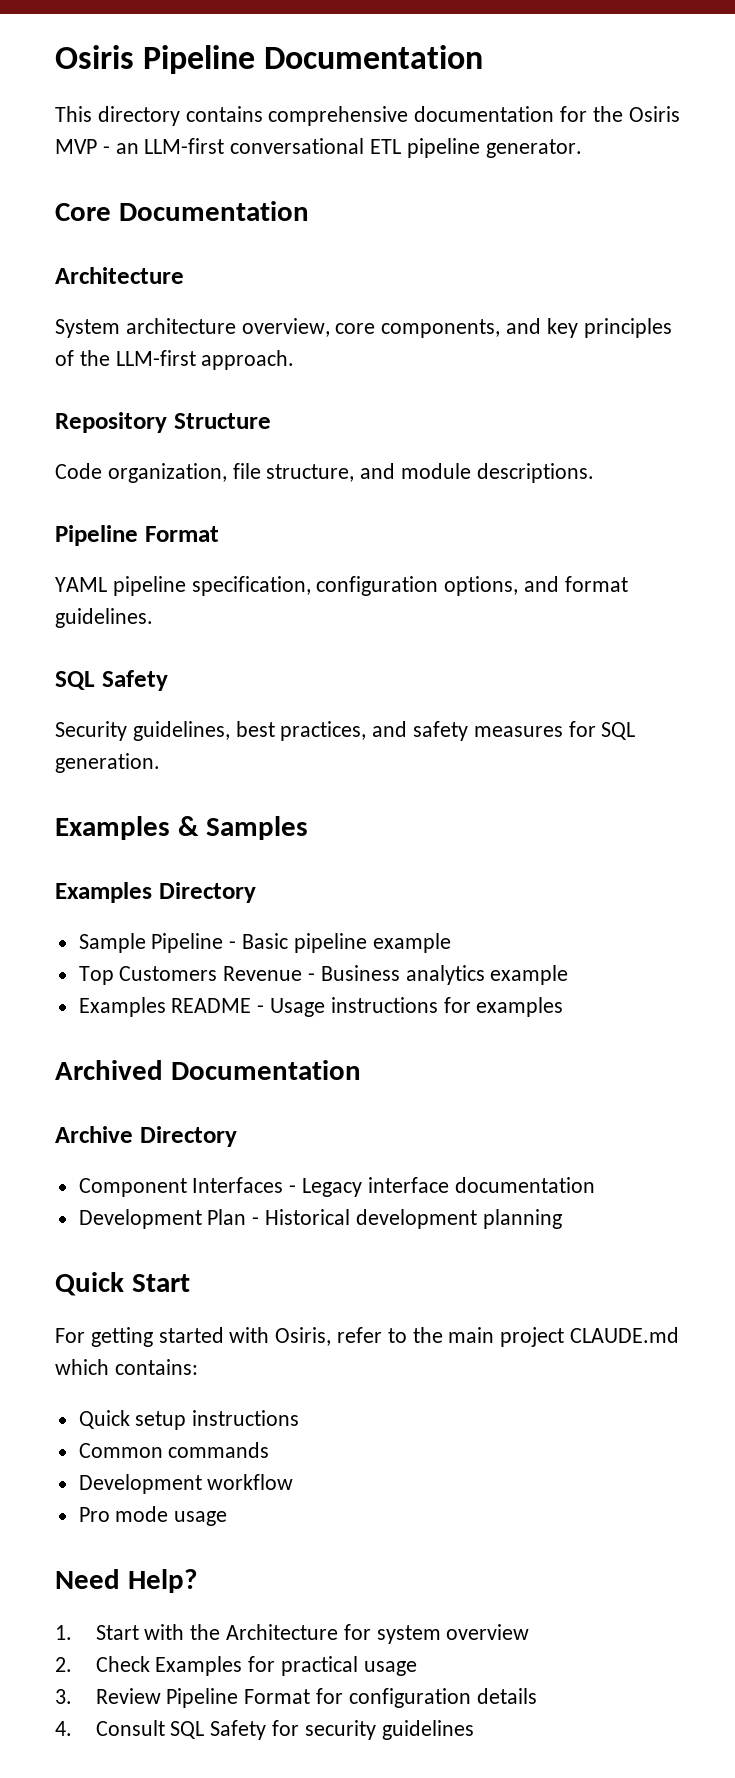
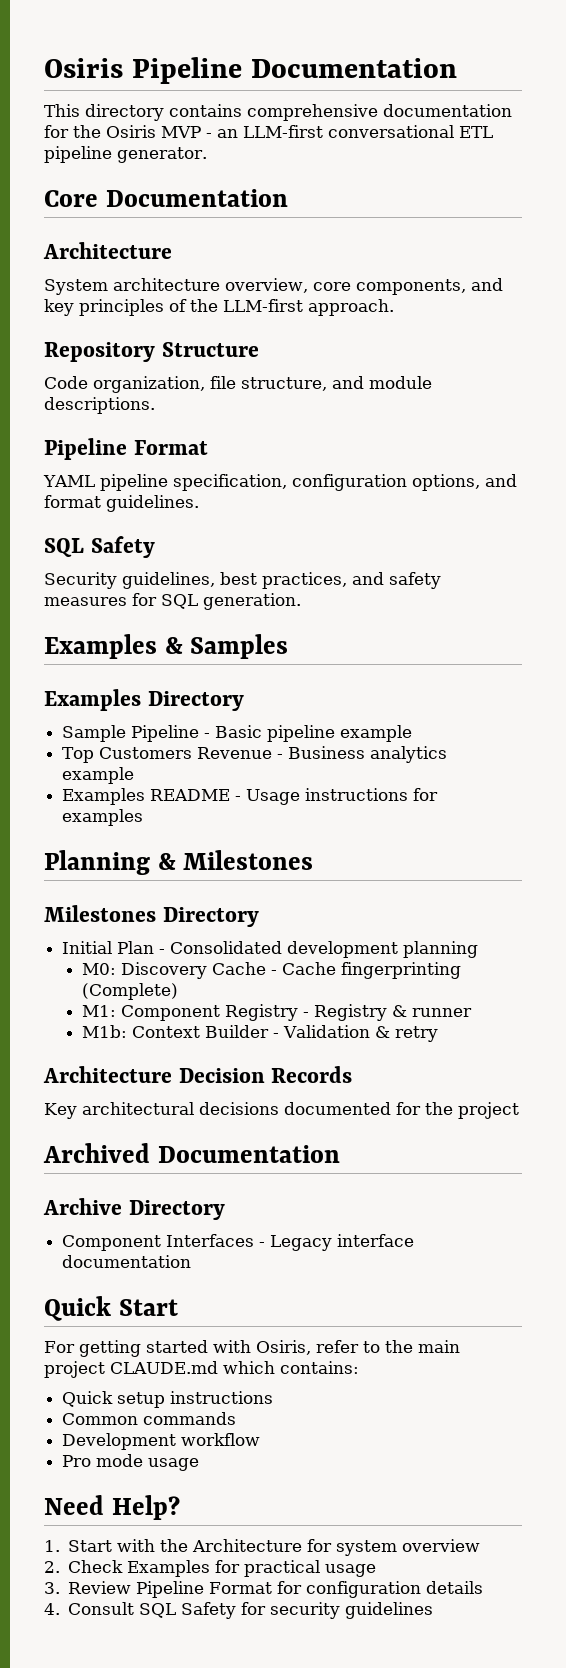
(564, 1007) none -> [44,850,314,875] [44,905,259,927] [62,941,479,958] [82,962,462,979] [82,983,179,1000] [82,1004,473,1021] [82,1025,439,1042] [43,1066,353,1083] [44,1102,519,1119] // Planning & Milestones // Milestones Directory // Initial Plan - Consolidated development planning // M0: Discovery Cache - Cache fingerprinting (Complete) // M1: Component Registry - Registry & runner // M1b: Context Builder - Validation & retry // Architecture Decision Records // Key architectural decisions documented for the project
[78,1209,562,1229] // Development Plan - Historical development planning -> (192, 1261) none

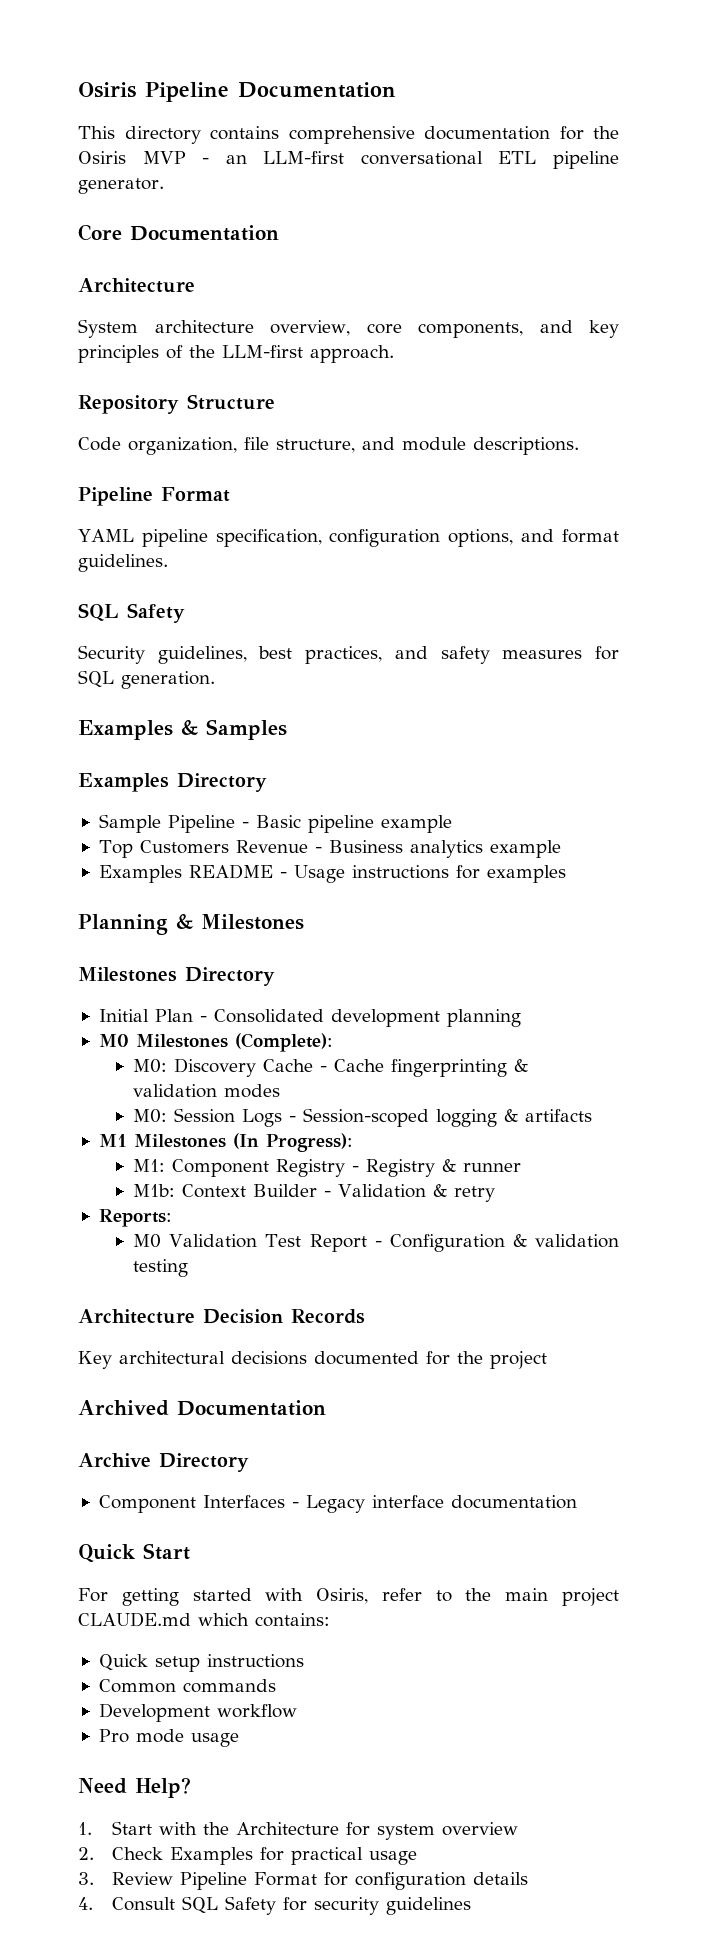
(479, 949) none -> [98,1033,333,1052] // M0 Milestones (Complete):
[82,983,179,1000] (Complete) -> [514,1059,529,1072] [133,1084,281,1098] [133,1108,593,1127] [98,1133,353,1152] & validation modes // M0: Session Logs - Session-scoped logging & artifacts // M1 Milestones (In Progress):
(439, 1034) none -> [98,1209,172,1227] [133,1234,619,1252] [133,1259,189,1277] // Reports: // M0 Validation Test Report - Configuration & validation testing

